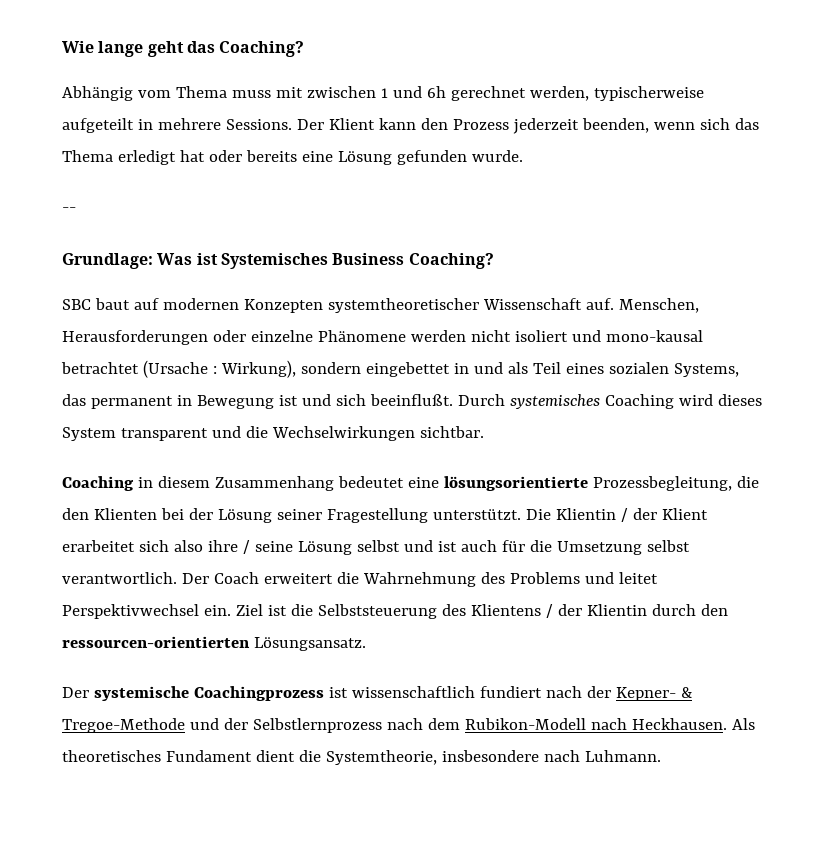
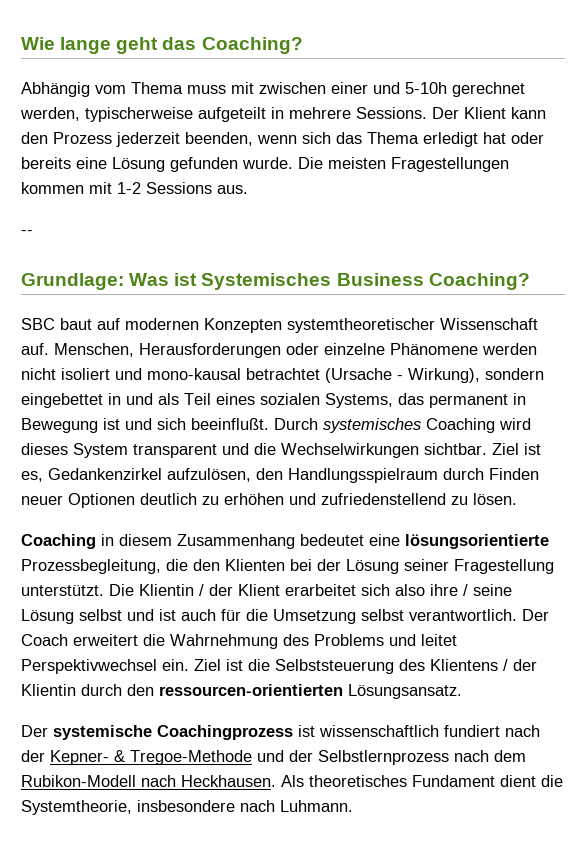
[380,86,446,98] 1 und 6h -> [331,82,447,94] einer und 5-10h
(523, 156) none -> [298,157,509,172] [21,182,248,194] Die meisten Fragestellungen kommen mit 1-2 Sessions aus.
[212,366,217,374] : -> [397,375,403,380] -
(484, 432) none -> [492,443,541,455] [21,468,539,483] [21,493,517,508] Ziel ist es, Gedankenzirkel aufzulösen, den Handlungsspielraum durch Finden neuer Optionen deutlich zu erhöhen und zufriedenstellend zu lösen.

